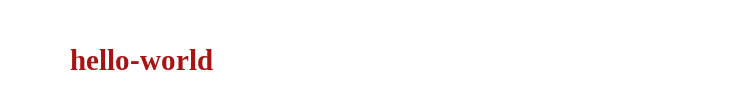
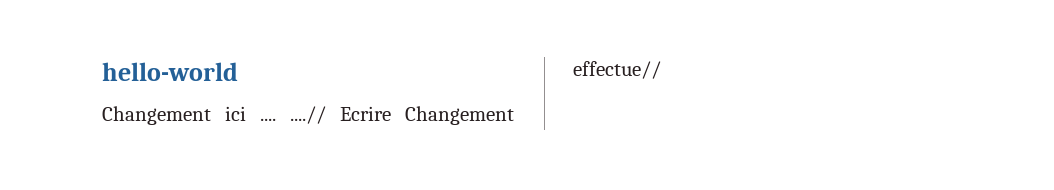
(213, 59) none -> [102,106,514,125] [573,61,661,79] // Changement ici .... ....// Ecrire Changement effectue//

